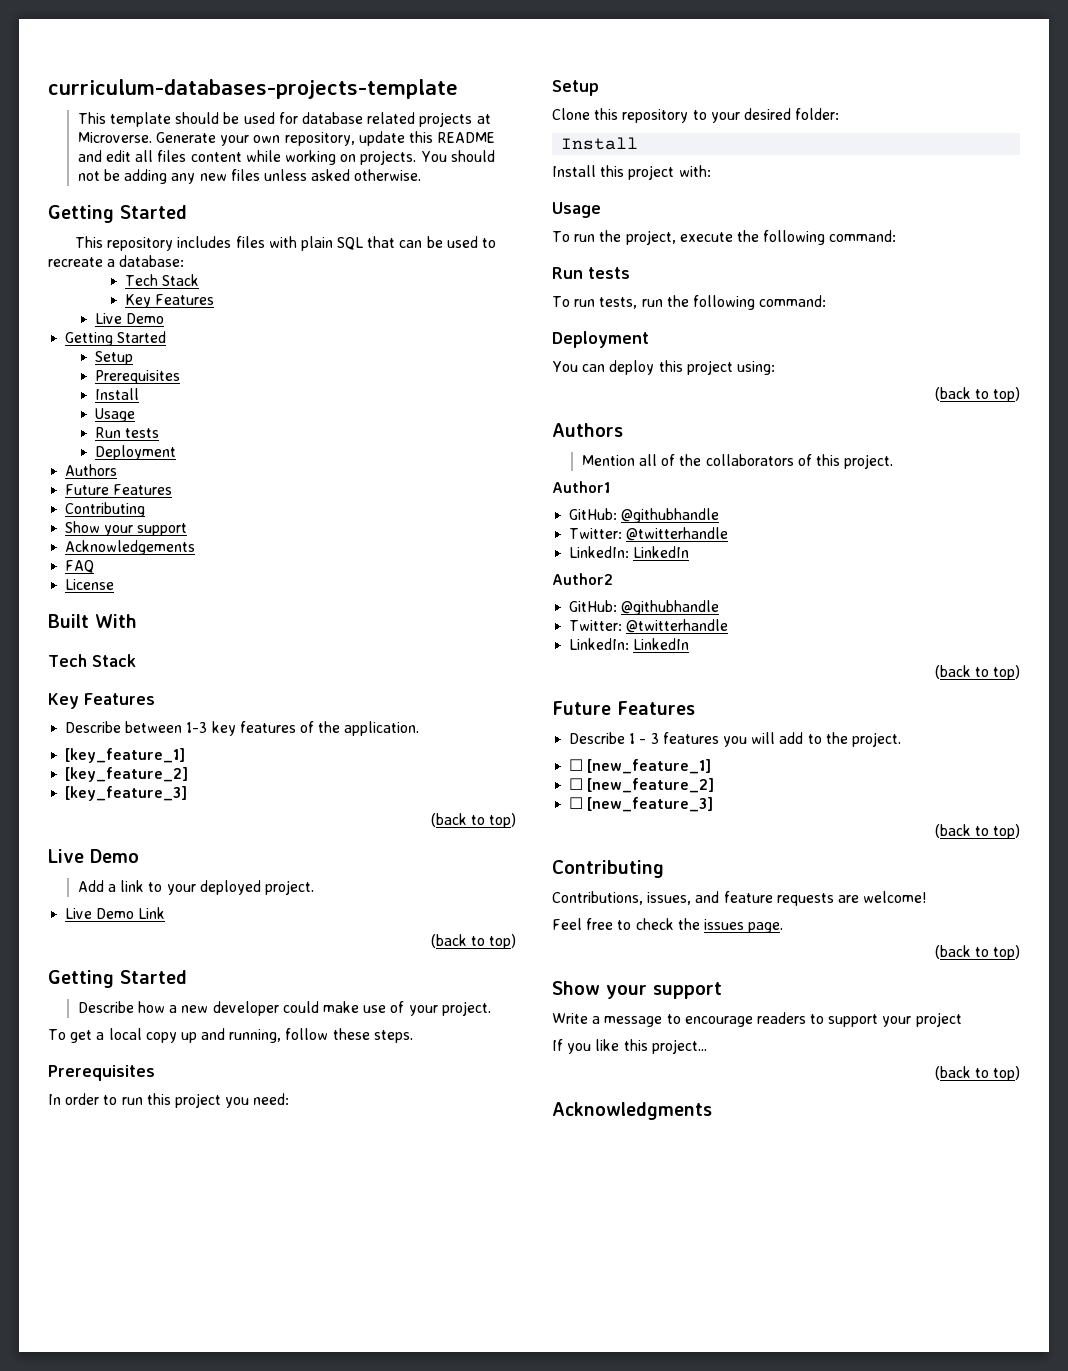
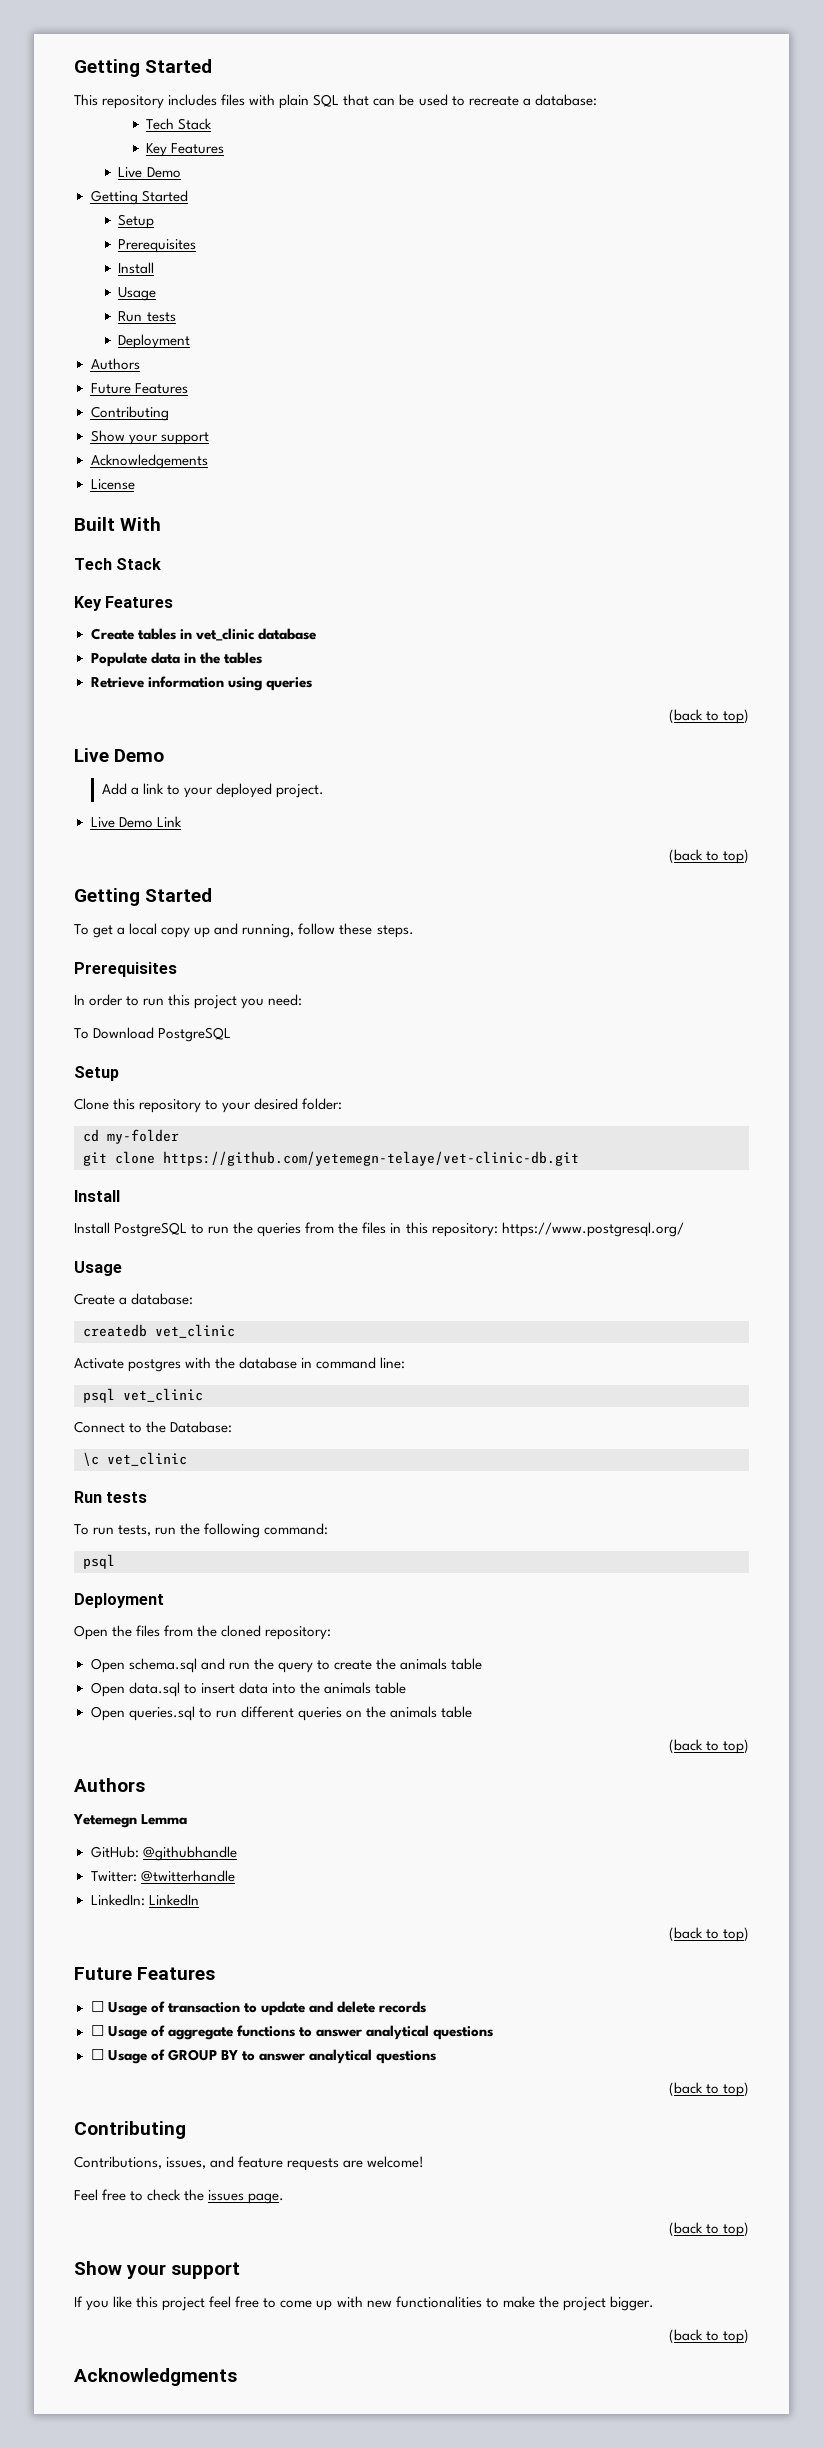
[48,79,458,99] [77,112,491,127] [77,131,496,146] [77,150,495,165] [77,169,422,184] curriculum-databases-projects-template // This template should be used for database related projects at Microverse. Generate your own repository, update this README and edit all files content while working on projects. You should not be adding any new files unless asked otherwise. // -> (74, 68) none
[65,560,95,573] // FAQ -> (208, 461) none
[65,721,420,736] [65,748,186,763] [65,767,189,782] [65,786,188,801] Describe between 1-3 key features of the application. // [key_feature_1] // [key_feature_2] // [key_feature_3] -> [90,628,316,641] [90,652,262,667] [90,676,312,691] Create tables in vet_clinic database // Populate data in the tables // Retrieve information using queries
[77,1001,491,1016] // Describe how a new developer could make use of your project. -> (213, 895) none
(290, 1099) none -> [74,1027,232,1042] // To Download PostgreSQL
[561,137,639,150] [552,165,711,180] [552,202,601,218] [552,230,897,245] Install // Install this project with: // Usage // To run the project, execute the following command: -> [83,1129,179,1144] [83,1151,579,1166] [74,1190,120,1202] [74,1222,684,1237] [74,1261,122,1276] [74,1293,194,1305] [83,1324,235,1338] [74,1357,406,1372] [83,1388,203,1403] [74,1421,233,1433] [83,1452,187,1466] cd my-folder // git clone https://github.com/yetemegn-telaye/vet-clinic-db.git // Install // Install PostgreSQL to run the queries from the files in this repository: https://www.postgresql.org/ // Usage // Create a database: // createdb vet_clinic // Activate postgres with the database in command line: // psql vet_clinic // Connect to the Database: // \c vet_clinic
[552,331,649,348] [552,360,775,375] [934,387,1020,402] [552,423,623,437] [581,454,894,469] [552,481,610,493] [569,508,720,523] [569,527,729,541] [569,546,690,558] [552,573,613,585] // Deployment // You can deploy this project using: // (back to top) // Authors // Mention all of the collaborators of this project. // Author1 // GitHub: @githubhandle // Twitter: @twitterhandle // LinkedIn: LinkedIn // Author2 -> [83,1554,115,1569] [74,1593,164,1608] [74,1625,332,1640] [90,1658,483,1673] [90,1682,406,1697] [90,1706,472,1721] [668,1739,749,1754] [74,1778,145,1792] [73,1814,188,1828] // psql // Deployment // Open the files from the cloned repository: // Open schema.sql and run the query to create the animals table // Open data.sql to insert data into the animals table // Open queries.sql to run different queries on the animals table // (back to top) // Authors // Yetemegn Lemma
[569,732,901,747] [569,759,712,774] [569,778,715,793] [569,797,714,812] Describe 1 - 3 features you will add to the project. // ☐ [new_feature_1] // ☐ [new_feature_2] // ☐ [new_feature_3] -> [90,2001,426,2016] [90,2025,493,2040] [90,2049,436,2064] ☐ Usage of transaction to update and delete records // ☐ Usage of aggregate functions to answer analytical questions // ☐ Usage of GROUP BY to answer analytical questions
[552,1012,962,1027] [552,1039,707,1054] Write a message to encourage readers to support your project // If you like this project... -> [74,2296,654,2311] If you like this project feel free to come up with new functionalities to make the project bigger.

